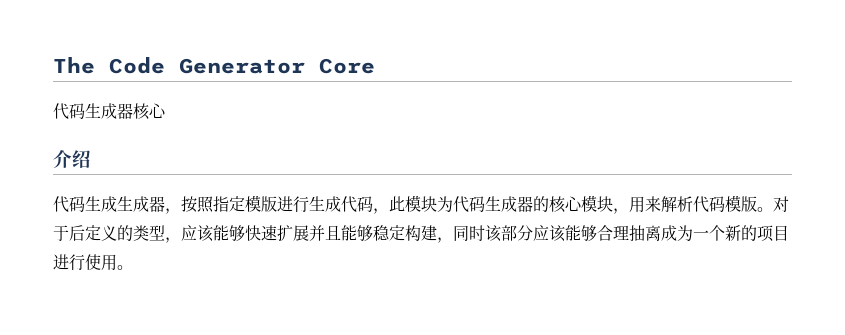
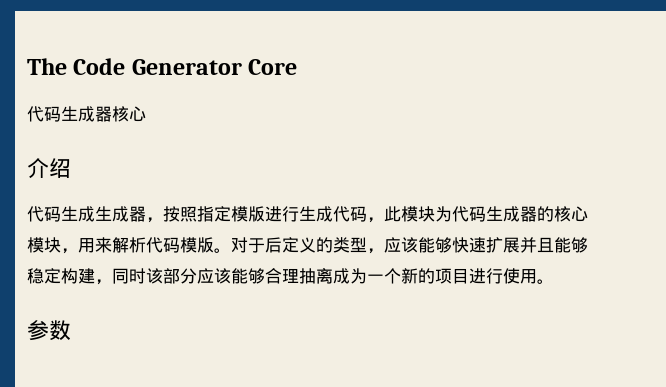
(133, 267) none -> [27,320,71,341] // 参数

